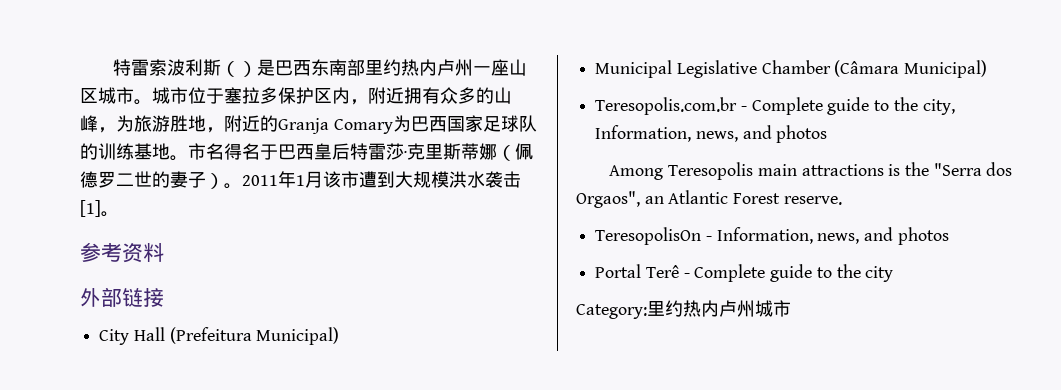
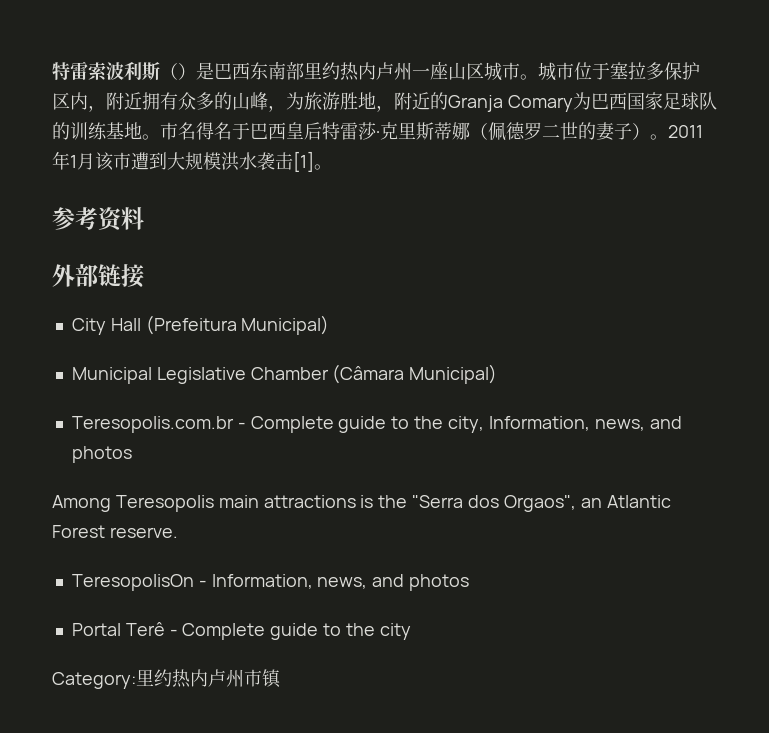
[755,300,791,317] 城市 -> [244,669,281,688] 市镇

